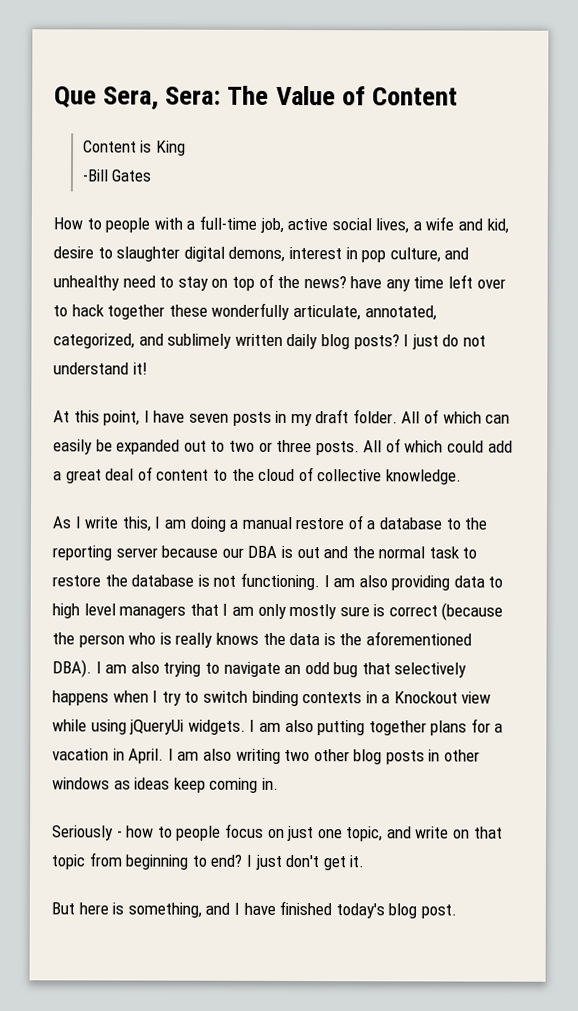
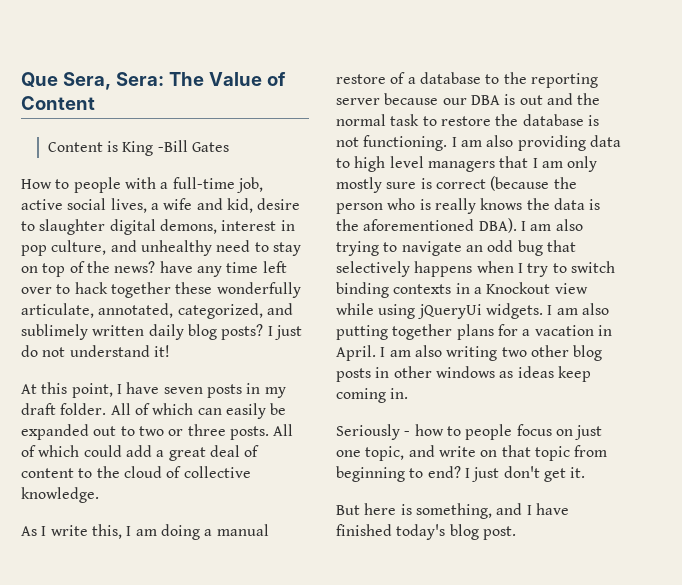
(186, 148) // -> (154, 148) none

